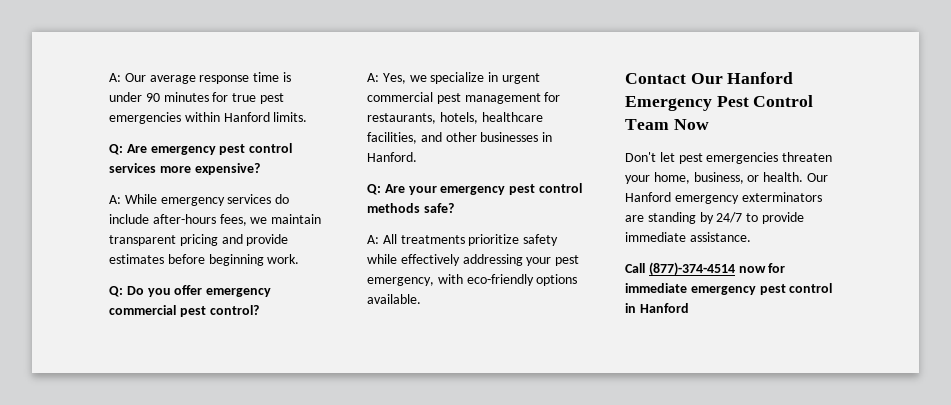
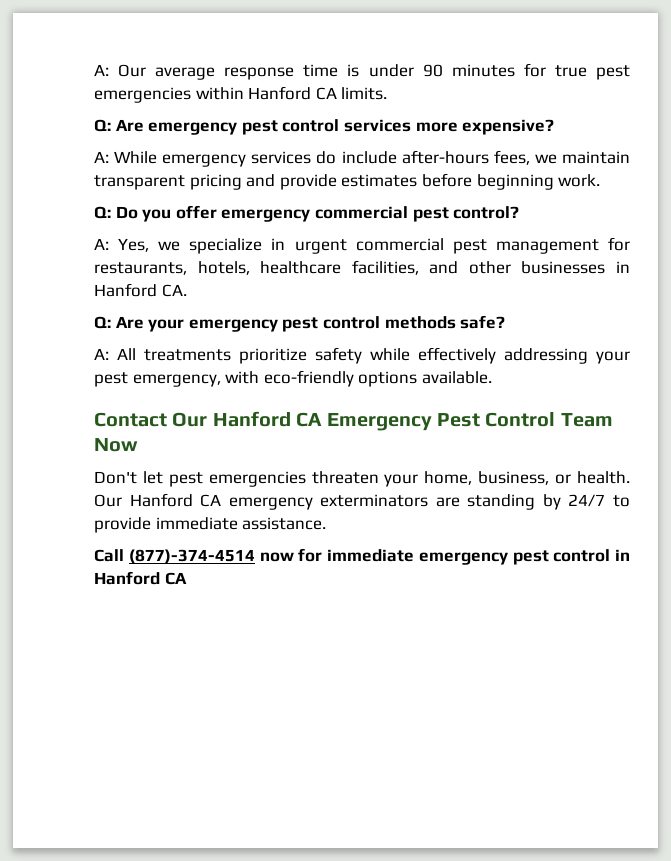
(270, 117) none -> [315,87,337,100] CA
[367,152,417,162] Hanford. -> [94,283,187,297] Hanford CA.
(794, 78) none -> [296,412,323,427] CA
(671, 197) none -> [200,494,222,507] CA
(689, 308) none -> [164,572,187,585] CA

